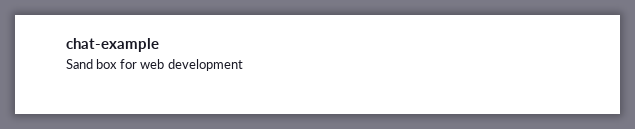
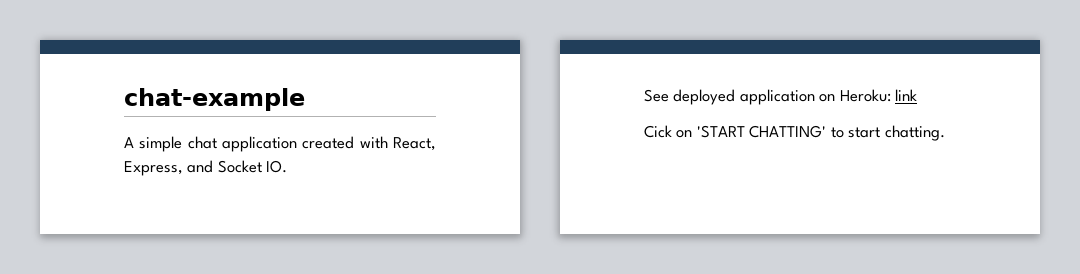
[66,59,243,71] Sand box for web development -> [124,136,436,152] [124,160,288,176] [644,89,918,105] [644,125,945,141] A simple chat application created with React, Express, and Socket IO. // See deployed application on Heroku: link // Cick on 'START CHATTING' to start chatting.

